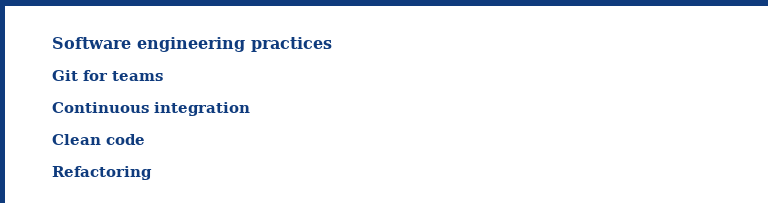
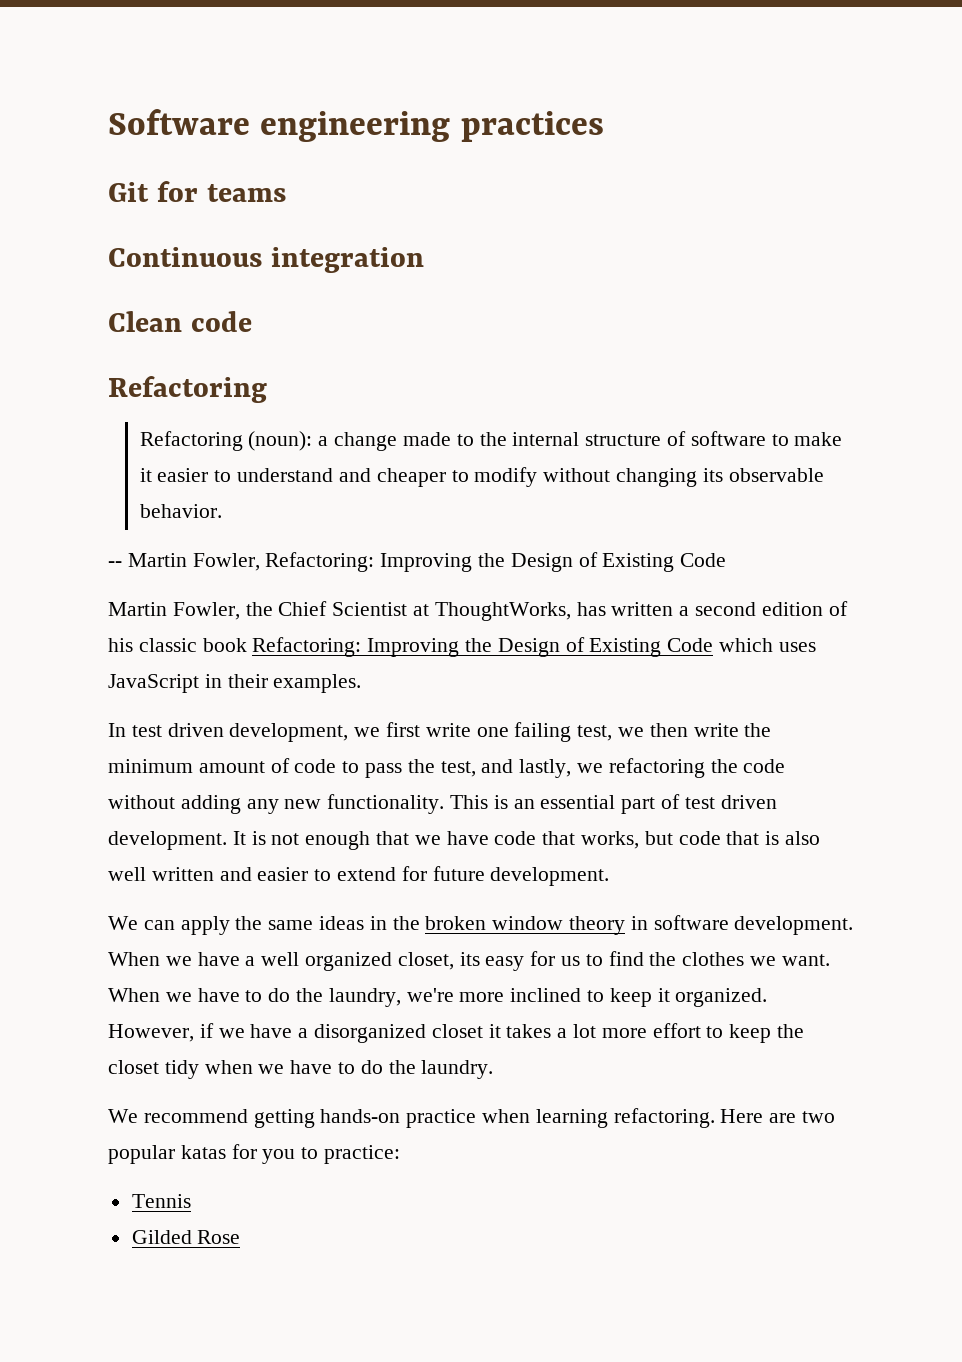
(152, 173) none -> [139,431,843,451] [139,467,824,487] [139,504,222,518] [108,552,727,572] [108,601,848,621] [108,637,816,657] [108,674,362,693] [108,722,772,742] [108,758,786,778] [108,794,777,814] [108,831,821,850] [108,866,610,886] [108,915,854,935] [108,951,830,971] [108,988,768,1007] [108,1023,805,1043] [108,1060,494,1079] [108,1108,836,1128] [108,1144,401,1164] [131,1194,191,1208] [131,1230,241,1244] // Refactoring (noun): a change made to the internal structure of software to make it easier to understand and cheaper to modify without changing its observable behavior. // -- Martin Fowler, Refactoring: Improving the Design of Existing Code // Martin Fowler, the Chief Scientist at ThoughtWorks, has written a second edition of his classic book Refactoring: Improving the Design of Existing Code which uses JavaScript in their examples. // In test driven development, we first write one failing test, we then write the minimum amount of code to pass the test, and lastly, we refactoring the code without adding any new functionality. This is an essential part of test driven development. It is not enough that we have code that works, but code that is also well written and easier to extend for future development. // We can apply the same ideas in the broken window theory in software development. When we have a well organized closet, its easy for us to find the clothes we want. When we have to do the laundry, we're more inclined to keep it organized. However, if we have a disorganized closet it takes a lot more effort to keep the closet tidy when we have to do the laundry. // We recommend getting hands-on practice when learning refactoring. Here are two popular katas for you to practice: // Tennis // Gilded Rose

